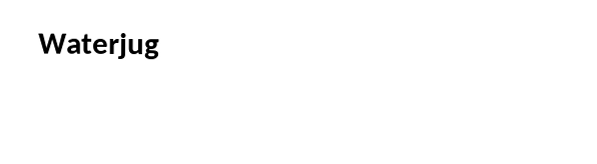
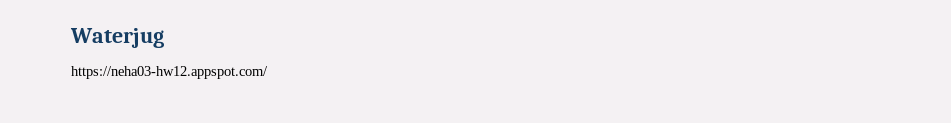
(160, 46) none -> [71,66,268,79] // https://neha03-hw12.appspot.com/

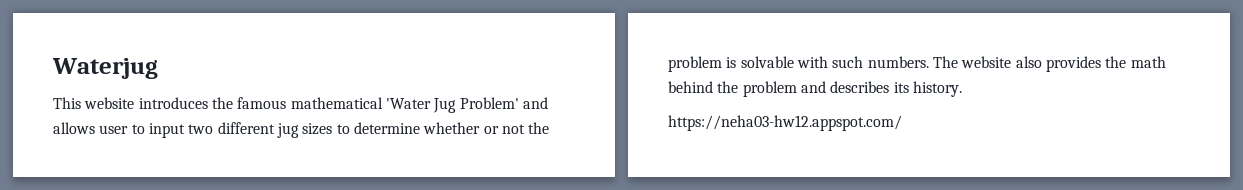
(164, 38) none -> [53,97,548,113] [53,122,550,138] [668,56,1166,72] [668,81,962,97] // This website introduces the famous mathematical 'Water Jug Problem' and allows user to input two different jug sizes to determine whether or not the problem is solvable with such numbers. The website also provides the math behind the problem and describes its history.

